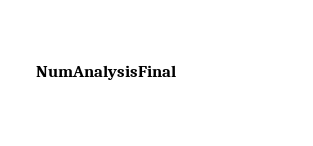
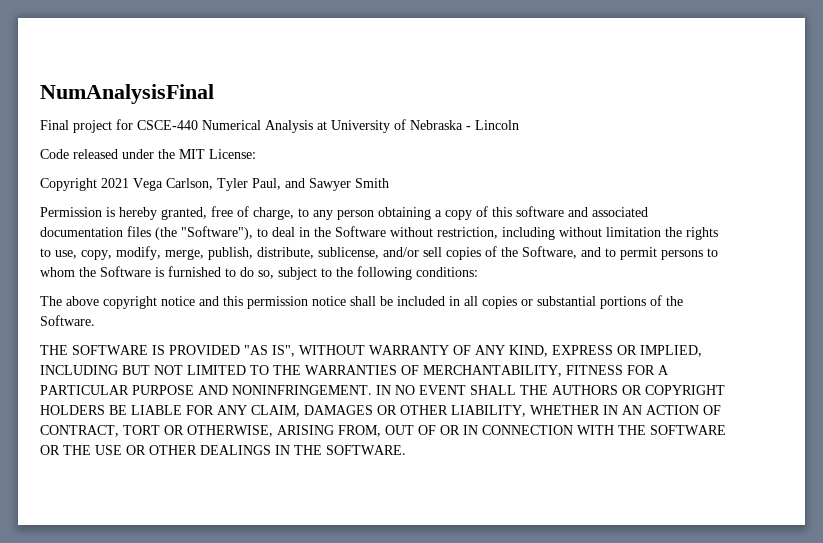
(176, 72) none -> [40,119,519,133] [40,149,256,159] [40,178,389,191] [40,206,648,220] [40,226,718,240] [40,246,718,260] [40,266,478,280] [40,295,683,309] [40,315,95,326] [40,345,702,357] [40,365,669,377] [40,385,725,395] [40,405,721,417] [40,425,726,437] [40,445,406,455] // Final project for CSCE-440 Numerical Analysis at University of Nebraska - Lincoln // Code released under the MIT License: // Copyright 2021 Vega Carlson, Tyler Paul, and Sawyer Smith // Permission is hereby granted, free of charge, to any person obtaining a copy of this software and associated documentation files (the "Software"), to deal in the Software without restriction, including without limitation the rights to use, copy, modify, merge, publish, distribute, sublicense, and/or sell copies of the Software, and to permit persons to whom the Software is furnished to do so, subject to the following conditions: // The above copyright notice and this permission notice shall be included in all copies or substantial portions of the Software. // THE SOFTWARE IS PROVIDED "AS IS", WITHOUT WARRANTY OF ANY KIND, EXPRESS OR IMPLIED, INCLUDING BUT NOT LIMITED TO THE WARRANTIES OF MERCHANTABILITY, FITNESS FOR A PARTICULAR PURPOSE AND NONINFRINGEMENT. IN NO EVENT SHALL THE AUTHORS OR COPYRIGHT HOLDERS BE LIABLE FOR ANY CLAIM, DAMAGES OR OTHER LIABILITY, WHETHER IN AN ACTION OF CONTRACT, TORT OR OTHERWISE, ARISING FROM, OUT OF OR IN CONNECTION WITH THE SOFTWARE OR THE USE OR OTHER DEALINGS IN THE SOFTWARE.

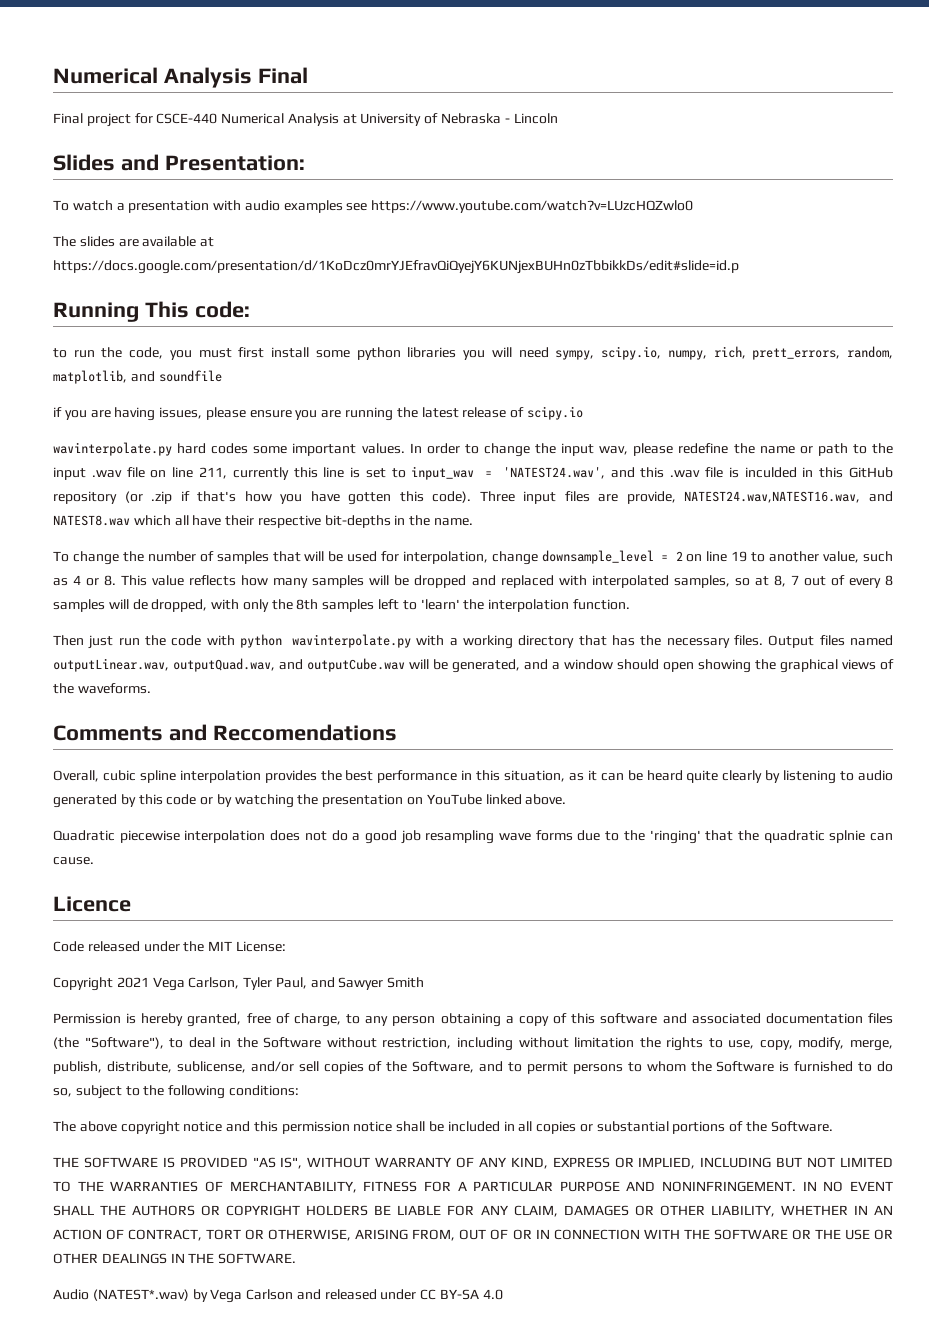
[40,84,214,104] NumAnalysisFinal -> [53,67,308,88] Numerical Analysis Final
(519, 125) none -> [53,154,305,171] [53,200,694,213] [53,236,215,247] [53,260,739,274] [53,301,250,322] [53,346,893,360] [53,370,222,384] [53,406,583,421] [53,442,894,457] [53,466,893,480] [53,491,893,505] [53,515,474,528] [53,550,893,565] [53,575,893,588] [53,599,630,612] [53,634,893,649] [53,658,894,673] [53,683,151,694] [53,724,397,741] [53,770,894,784] [53,794,567,808] [53,830,894,844] [53,857,94,865] [53,896,131,912] // Slides and Presentation: // To watch a presentation with audio examples see https://www.youtube.com/watch?v=LUzcHQZwlo0 // The slides are available at https://docs.google.com/presentation/d/1KoDcz0mrYJEfravQiQyejY6KUNjexBUHn0zTbbikkDs/edit#slide=id.p // Running This code: // to run the code, you must first install some python libraries you will need sympy, scipy.io, numpy, rich, prett_errors, random, matplotlib, and soundfile // if you are having issues, please ensure you are running the latest release of scipy.io // wavinterpolate.py hard codes some important values. In order to change the input wav, please redefine the name or path to the input .wav file on line 211, currently this line is set to input_wav = 'NATEST24.wav', and this .wav file is inculded in this GitHub repository (or .zip if that's how you have gotten this code). Three input files are provide, NATEST24.wav,NATEST16.wav, and NATEST8.wav which all have their respective bit-depths in the name. // To change the number of samples that will be used for interpolation, change downsample_level = 2 on line 19 to another value, such as 4 or 8. This value reflects how many samples will be dropped and replaced with interpolated samples, so at 8, 7 out of every 8 samples will de dropped, with only the 8th samples left to 'learn' the interpolation function. // Then just run the code with python wavinterpolate.py with a working directory that has the necessary files. Output files named outputLinear.wav, outputQuad.wav, and outputCube.wav will be generated, and a window should open showing the graphical views of the waveforms. // Comments and Reccomendations // Overall, cubic spline interpolation provides the best performance in this situation, as it can be heard quite clearly by listening to audio generated by this code or by watching the presentation on YouTube linked above. // Quadratic piecewise interpolation does not do a good job resampling wave forms due to the 'ringing' that the quadratic splnie can cause. // Licence
(406, 450) none -> [53,1289,503,1303] // Audio (NATEST*.wav) by Vega Carlson and released under CC BY-SA 4.0

